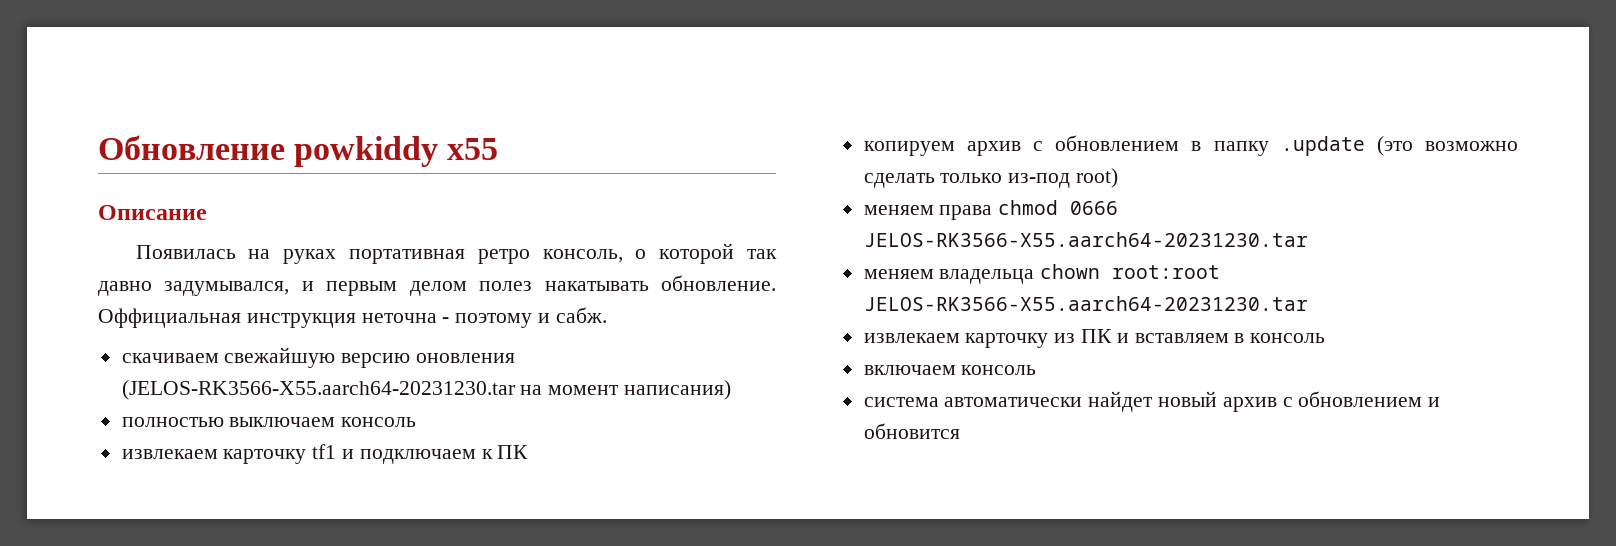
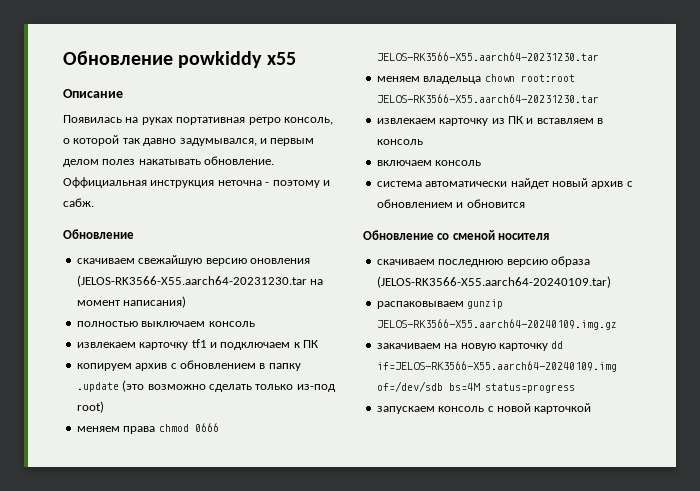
(607, 315) none -> [63,229,134,239] // Обновление
(960, 431) none -> [363,230,550,240] [376,256,590,267] [376,276,611,288] [376,299,504,309] [376,319,617,330] [376,341,564,351] [376,361,617,372] [376,381,575,393] [376,403,592,414] // Обновление со сменой носителя // скачиваем последнюю версию образа (JELOS-RK3566-X55.aarch64-20240109.tar) // распаковываем gunzip JELOS-RK3566-X55.aarch64-20240109.img.gz // закачиваем на новую карточку dd if=JELOS-RK3566-X55.aarch64-20240109.img of=/dev/sdb bs=4M status=progress // запускаем консоль с новой карточкой

